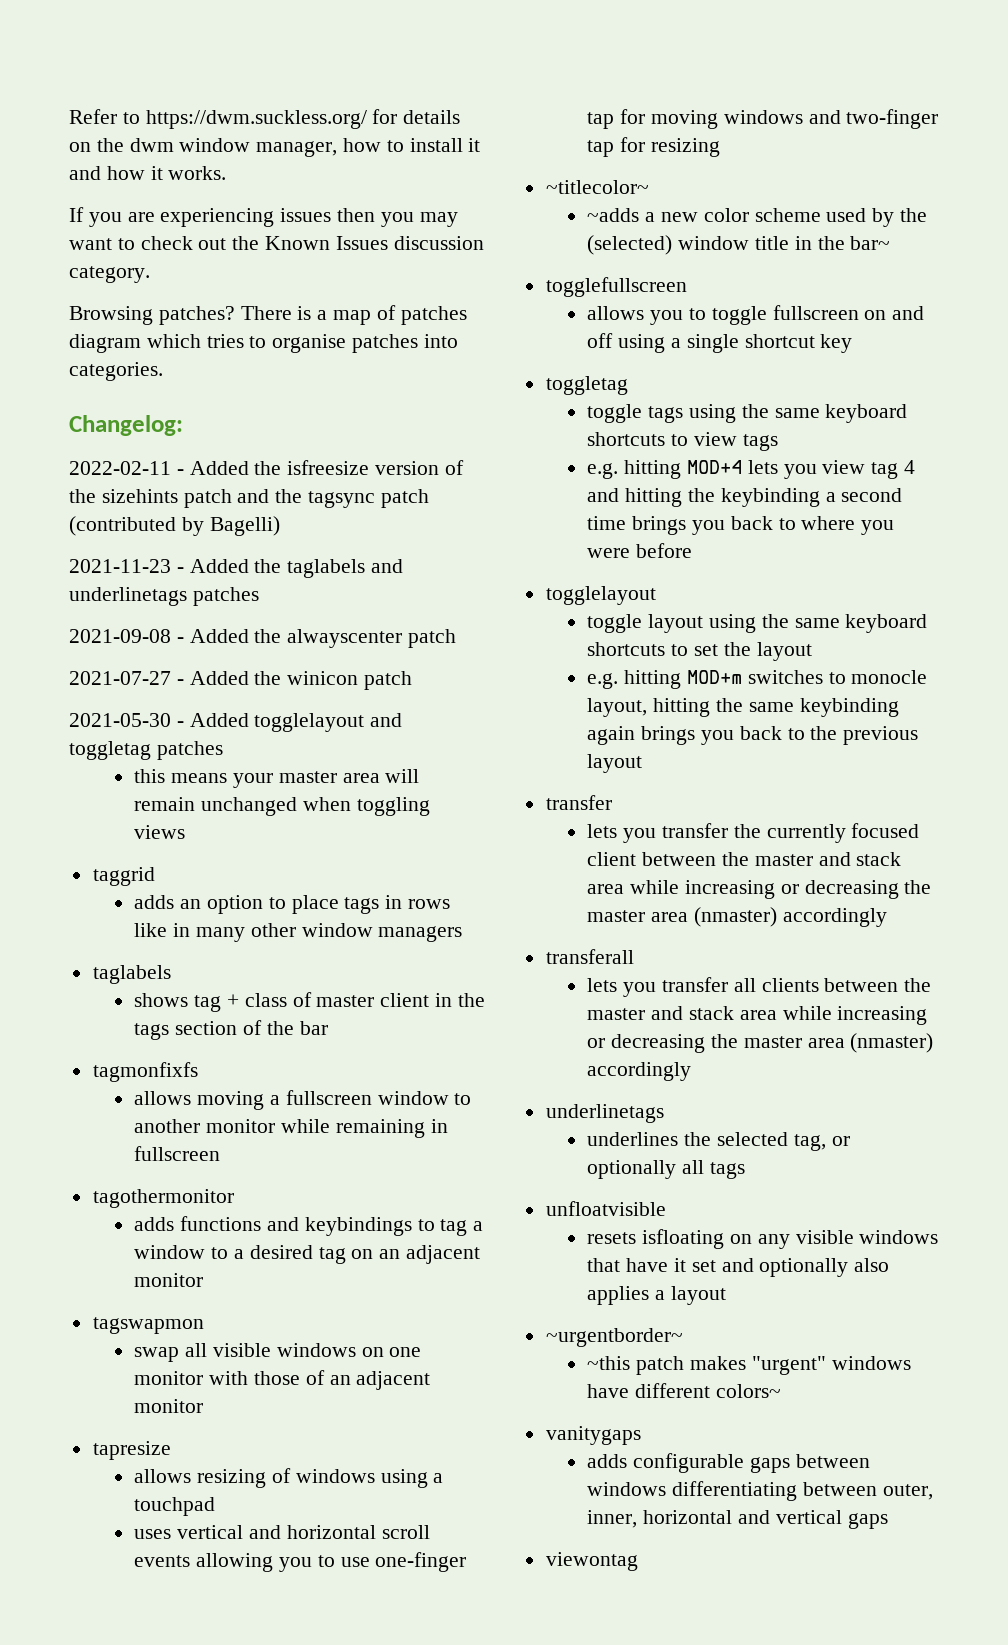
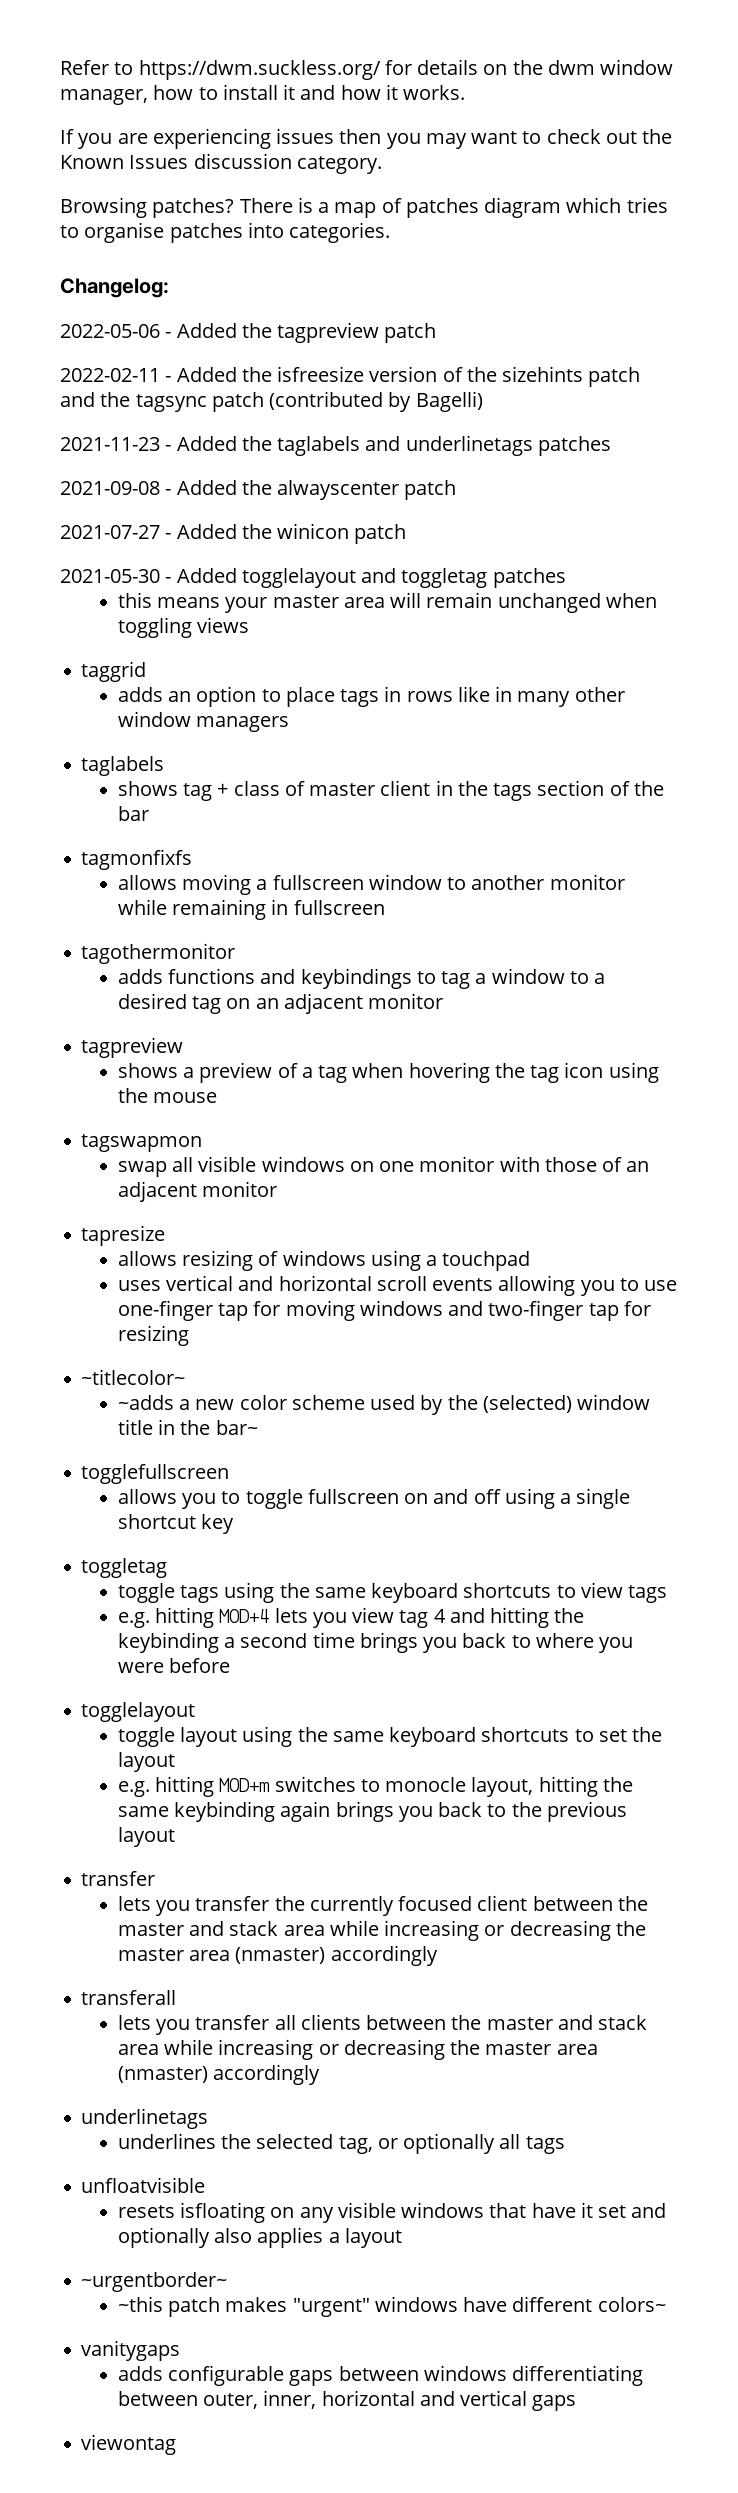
(183, 425) none -> [60,322,437,343] // 2022-05-06 - Added the tagpreview patch
(204, 1280) none -> [81,1037,184,1058] [117,1062,659,1083] [117,1088,218,1103] // tagpreview // shows a preview of a tag when hovering the tag icon using the mouse

